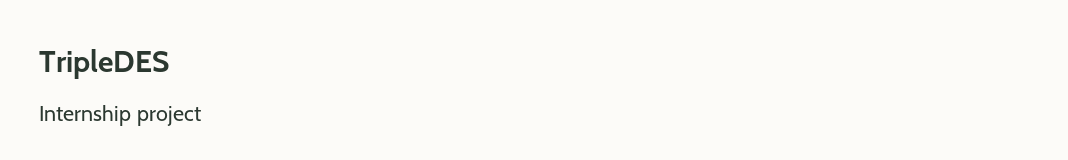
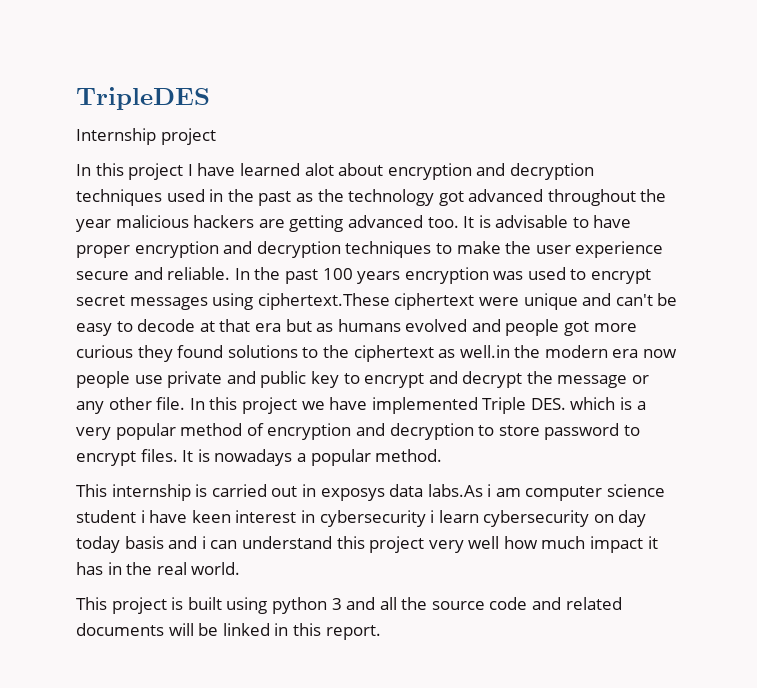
(201, 116) none -> [76,163,594,180] [76,189,667,206] [76,215,632,232] [76,241,664,258] [76,267,652,284] [76,293,678,310] [76,319,637,336] [76,345,678,362] [76,371,650,388] [76,397,646,414] [76,423,640,440] [76,449,443,466] [76,484,666,501] [76,510,647,527] [76,536,658,553] [76,562,241,575] [76,597,622,614] [76,623,381,640] // In this project I have learned alot about encryption and decryption techniques used in the past as the technology got advanced throughout the year malicious hackers are getting advanced too. It is advisable to have proper encryption and decryption techniques to make the user experience secure and reliable. In the past 100 years encryption was used to encrypt secret messages using ciphertext.These ciphertext were unique and can't be easy to decode at that era but as humans evolved and people got more curious they found solutions to the ciphertext as well.in the modern era now people use private and public key to encrypt and decrypt the message or any other file. In this project we have implemented Triple DES. which is a very popular method of encryption and decryption to store password to encrypt files. It is nowadays a popular method. // This internship is carried out in exposys data labs.As i am computer science student i have keen interest in cybersecurity i learn cybersecurity on day today basis and i can understand this project very well how much impact it has in the real world. // This project is built using python 3 and all the source code and related documents will be linked in this report.

